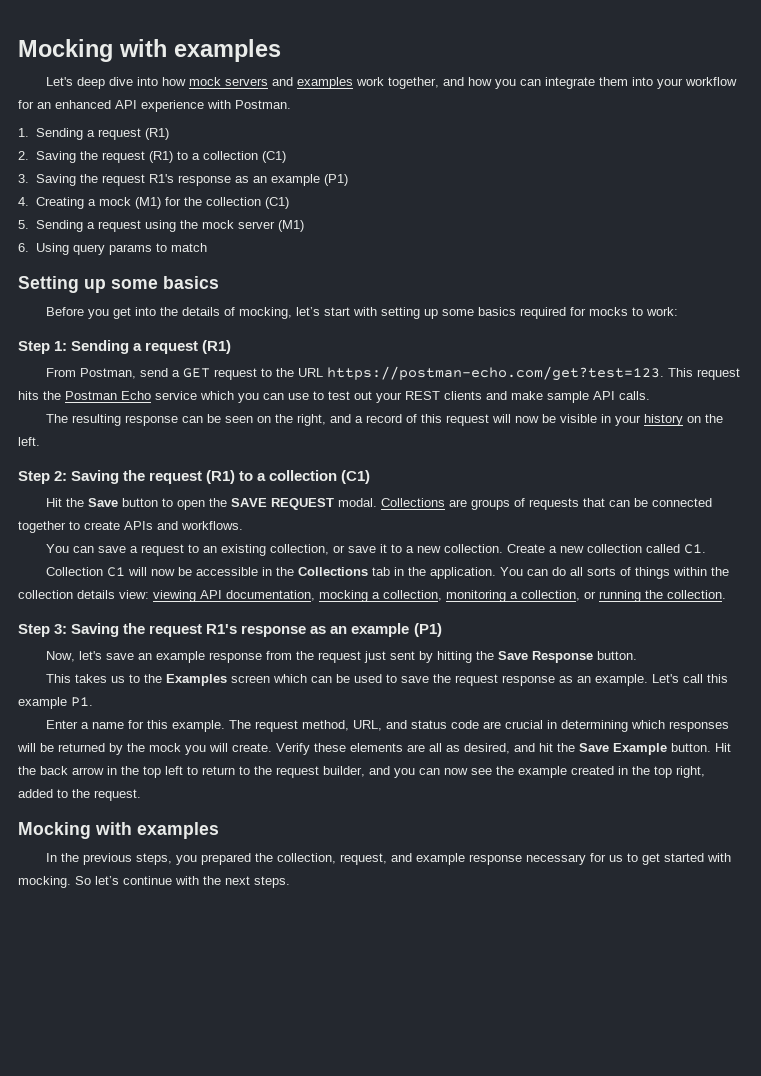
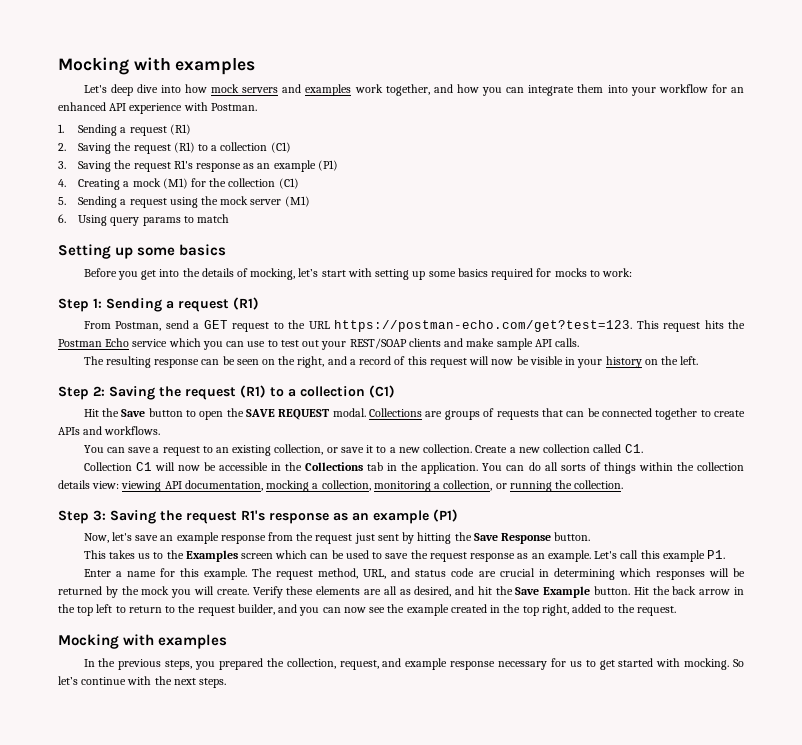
[405,391,440,400] REST -> [349,338,407,349] REST/SOAP

